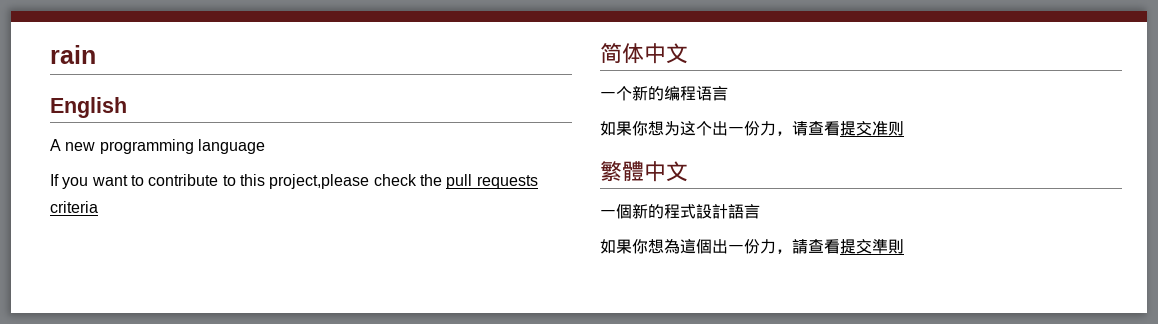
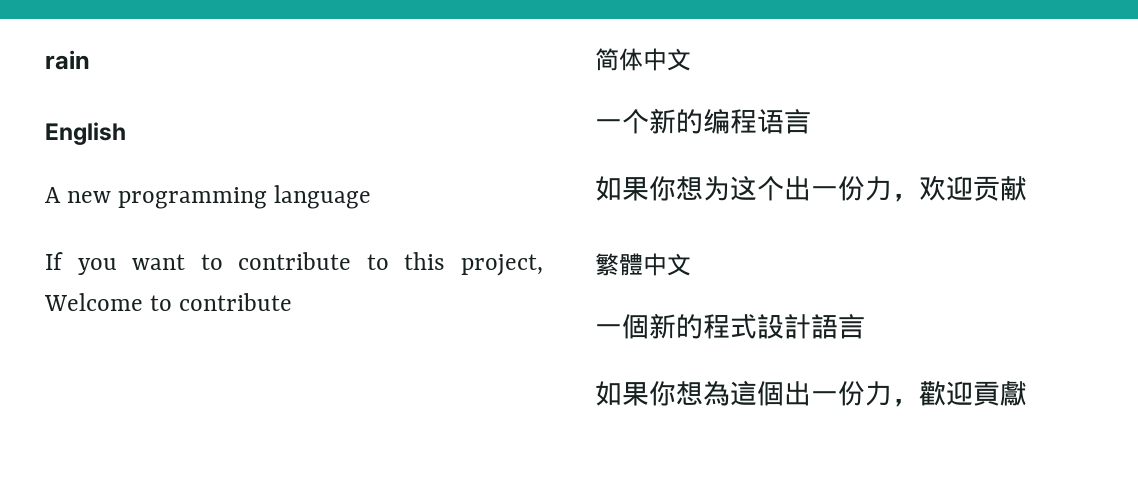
[269,174,538,189] [50,201,98,213] project,please check the pull requests criteria -> [460,254,543,276] [44,293,293,311] project, Welcome to contribute
[792,121,904,136] 请查看提交准则 -> [919,175,1027,201] 欢迎贡献
[792,238,904,254] 請查看提交準則 -> [919,381,1027,406] 歡迎貢獻

